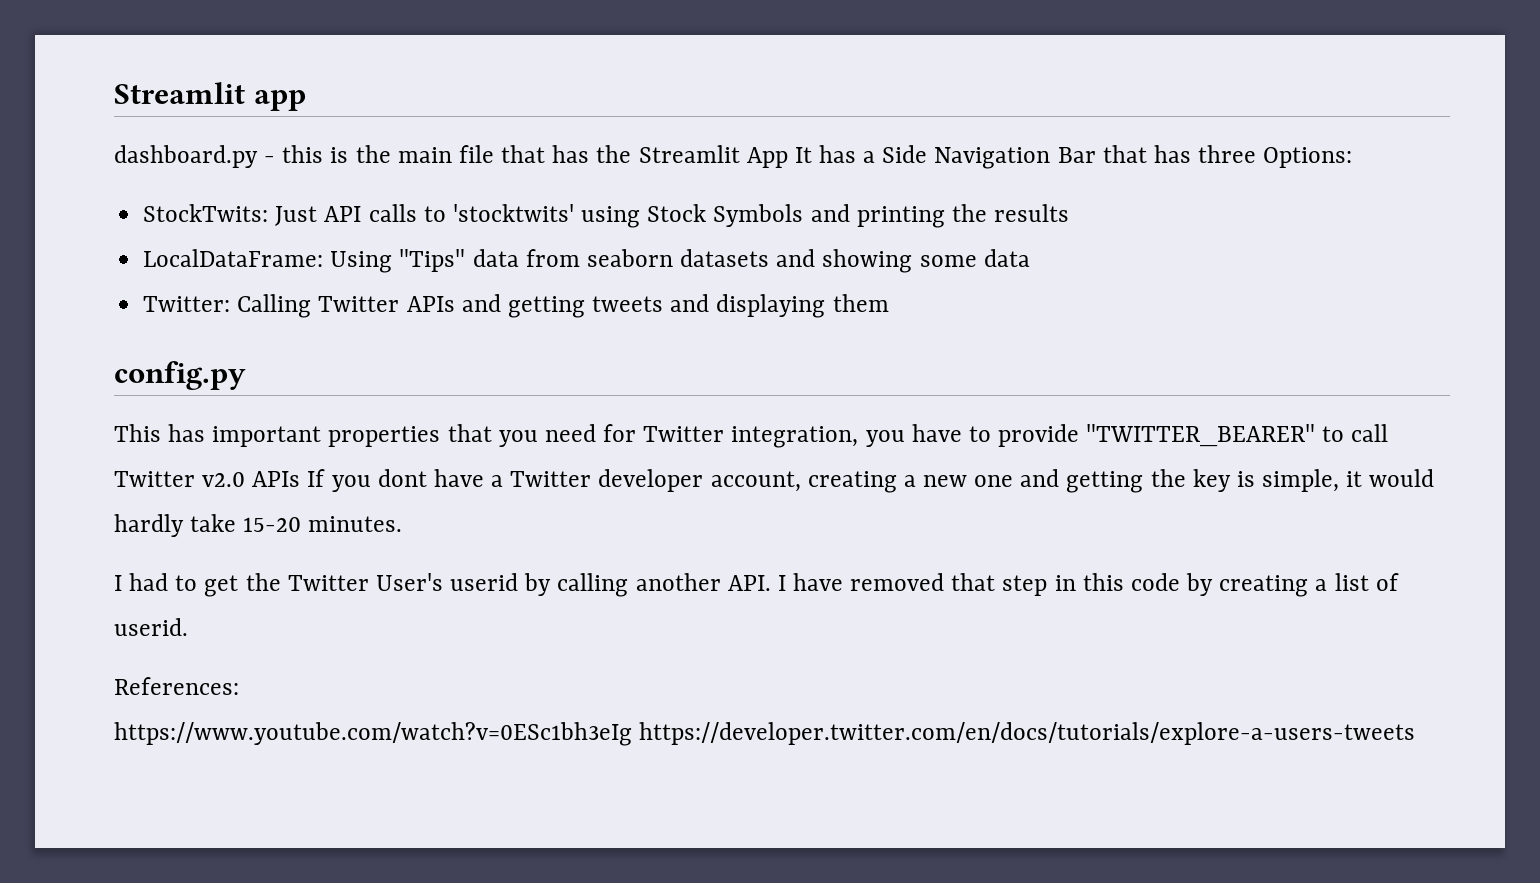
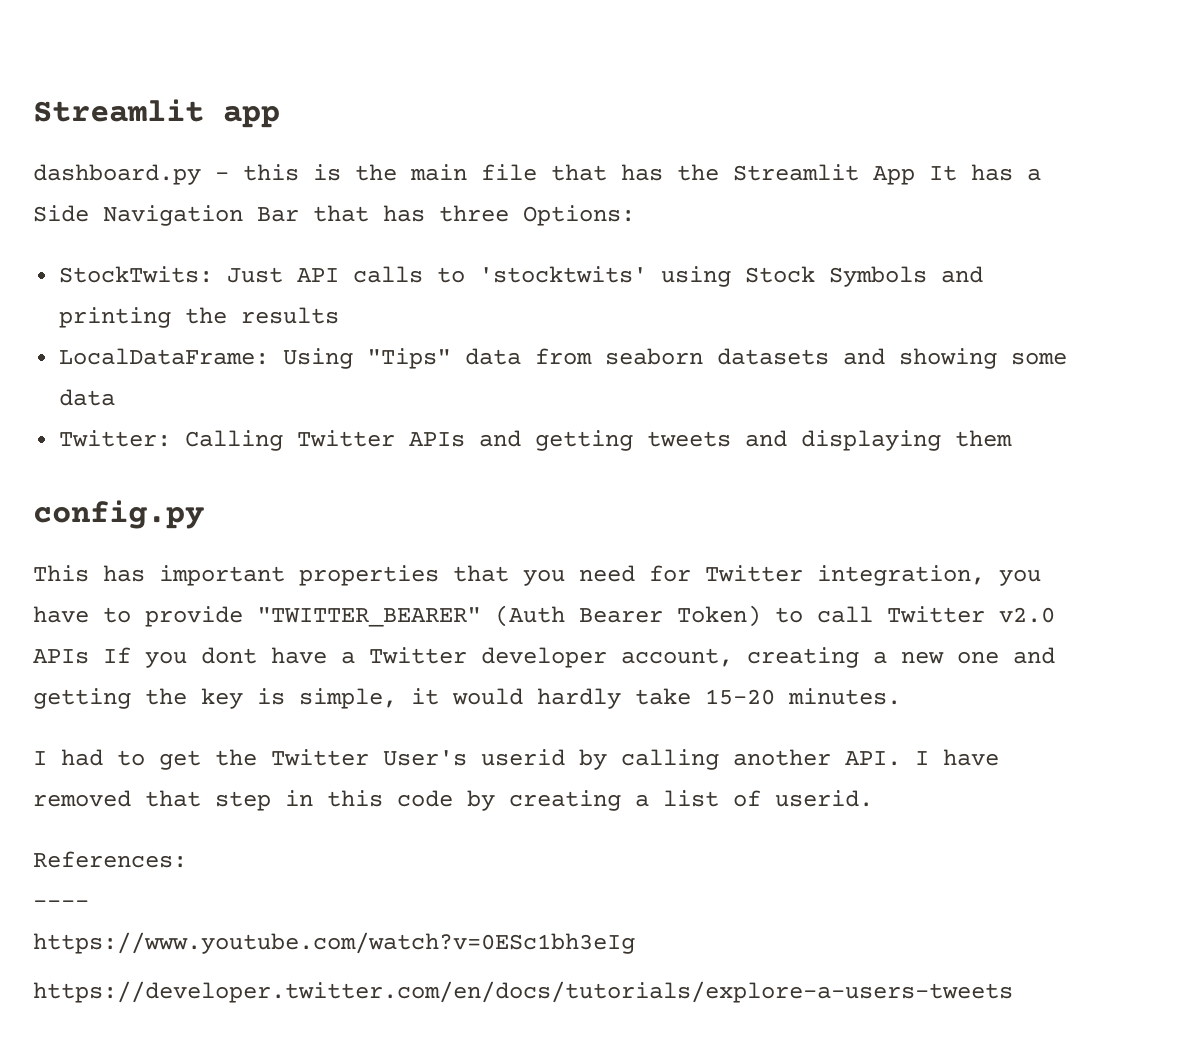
(1316, 435) none -> [495,605,761,627] (Auth Bearer Token)
(239, 686) none -> [33,900,89,908] // ----
(632, 734) none -> (635, 943) //

